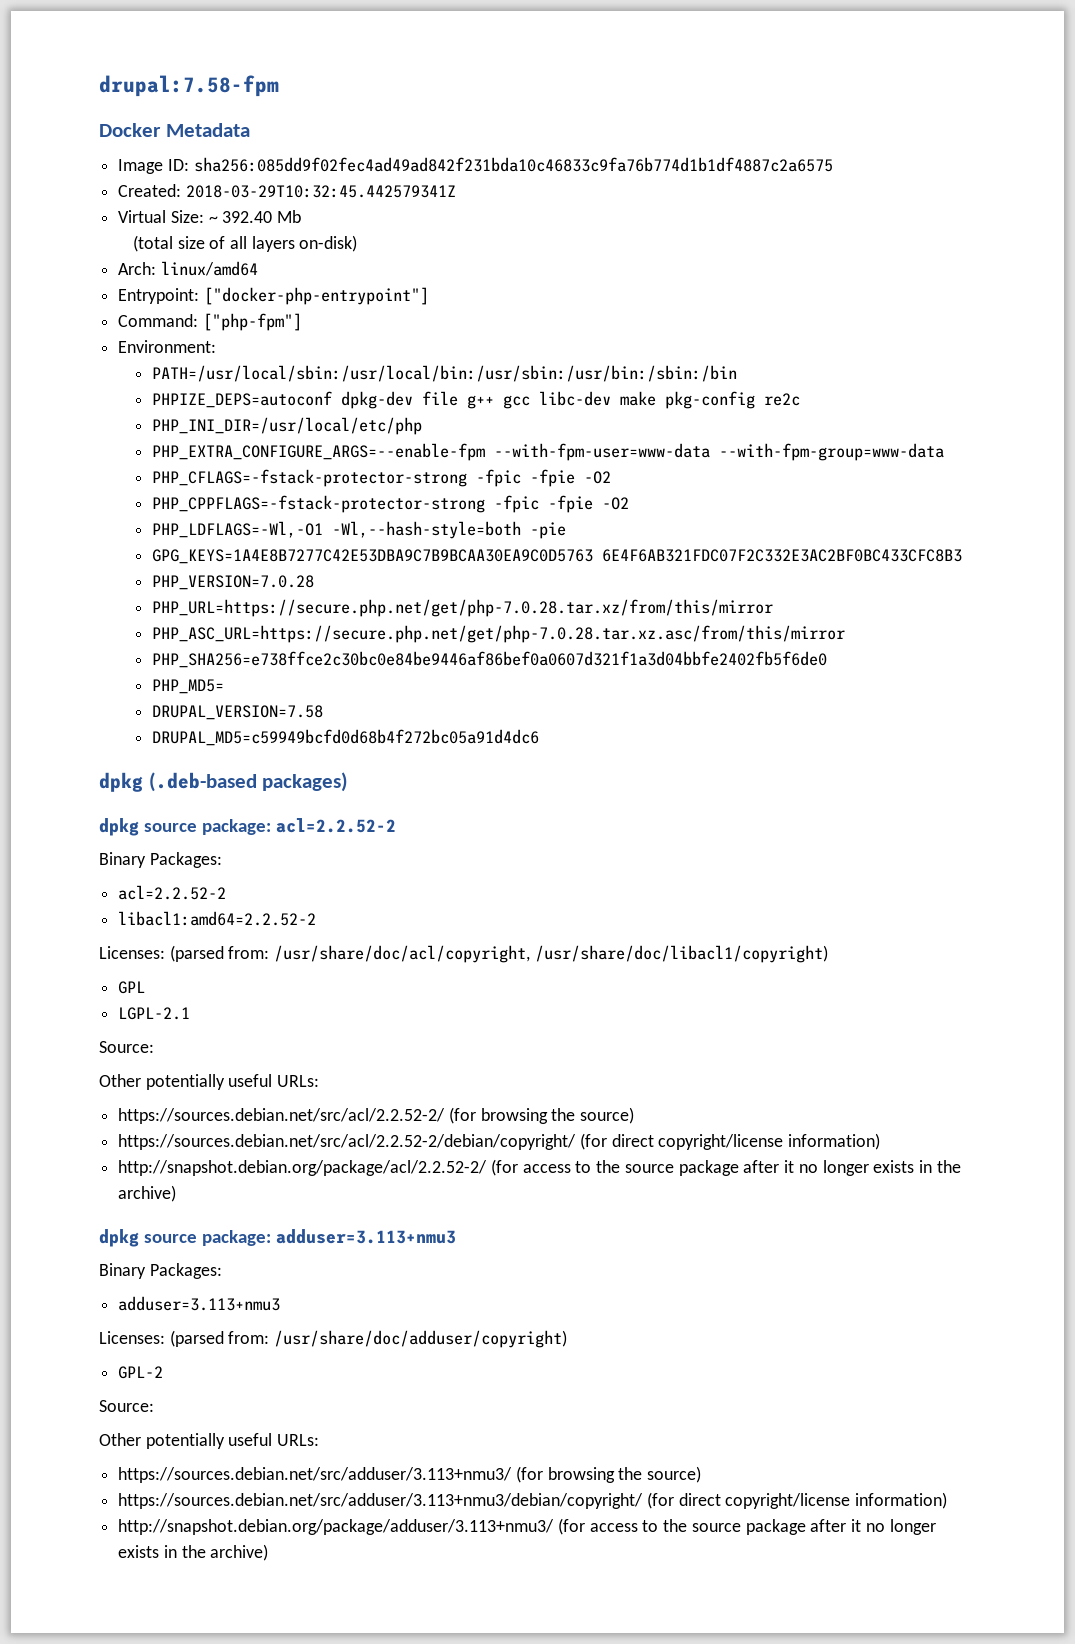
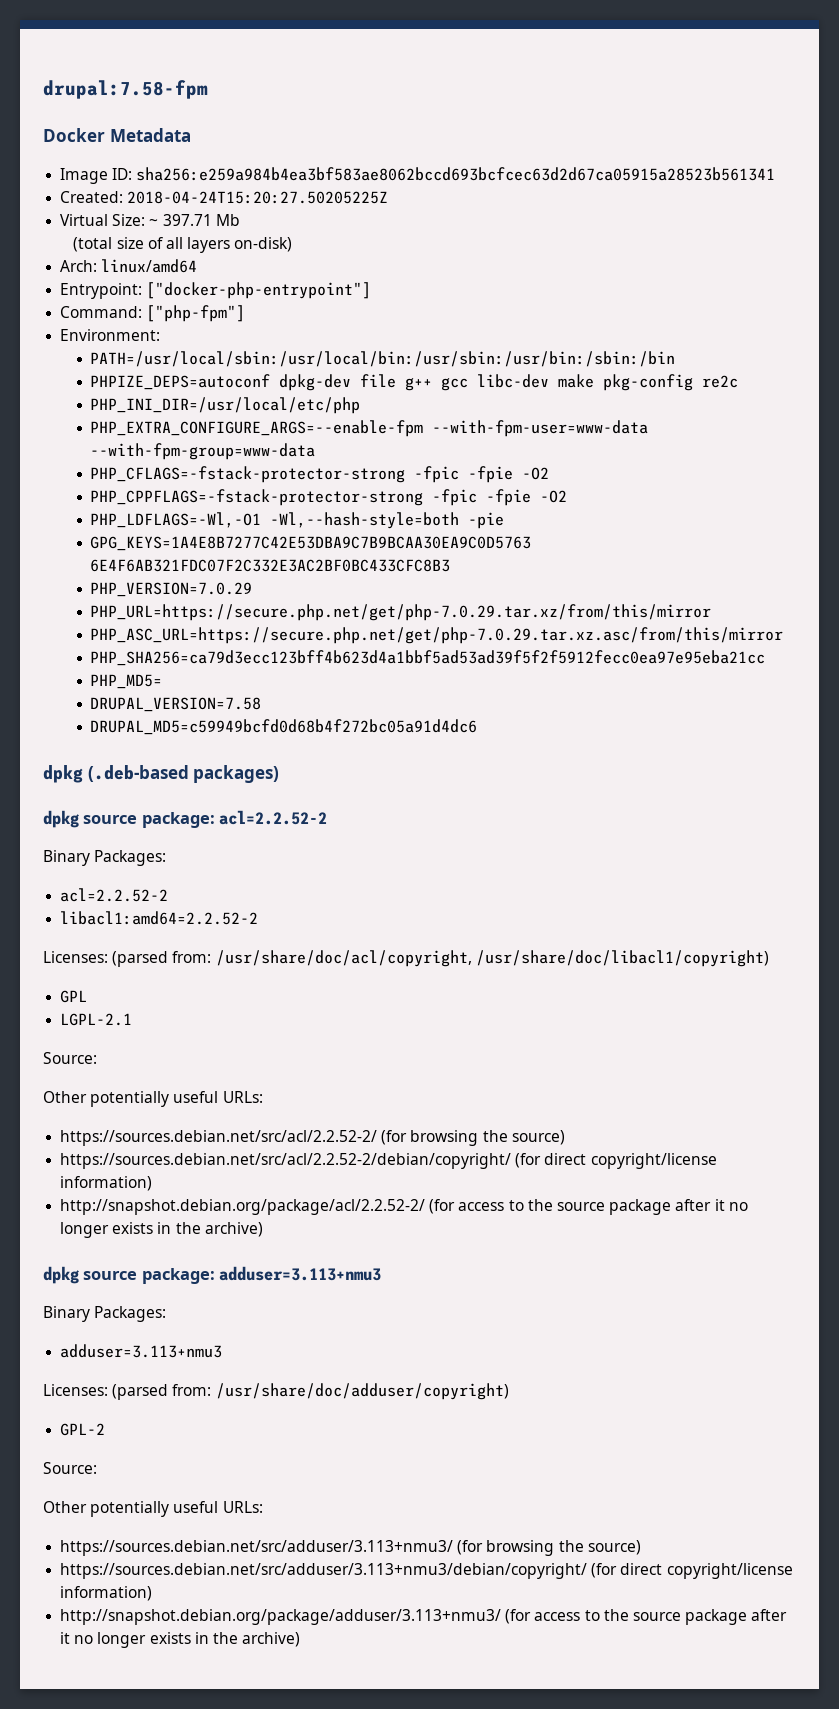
[193,157,833,172] sha256:085dd9f02fec4ad49ad842f231bda10c46833c9fa76b774d1b1df4887c2a6575 -> [136,167,776,181] sha256:e259a984b4ea3bf583ae8062bccd693bcfcec63d2d67ca05915a28523b561341
[185,185,456,198] 2018-03-29T10:32:45.442579341Z -> [127,191,389,204] 2018-04-24T15:20:27.50205225Z
[222,211,273,223] 392.40 -> [162,214,212,226] 397.71
[152,575,315,590] [152,599,774,617] [152,625,846,643] [152,651,828,668] PHP_VERSION=7.0.28 // PHP_URL=https://secure.php.net/get/php-7.0.28.tar.xz/from/this/mirror // PHP_ASC_URL=https://secure.php.net/get/php-7.0.28.tar.xz.asc/from/this/mirror // PHP_SHA256=e738ffce2c30bc0e84be9446af86bef0a0607d321f1a3d04bbfe2402fb5f6de0 -> [90,582,253,597] [90,604,712,621] [90,627,784,644] [90,650,766,666] PHP_VERSION=7.0.29 // PHP_URL=https://secure.php.net/get/php-7.0.29.tar.xz/from/this/mirror // PHP_ASC_URL=https://secure.php.net/get/php-7.0.29.tar.xz.asc/from/this/mirror // PHP_SHA256=ca79d3ecc123bff4b623d4a1bbf5ad53ad39f5f2f5912fecc0ea97e95eba21cc

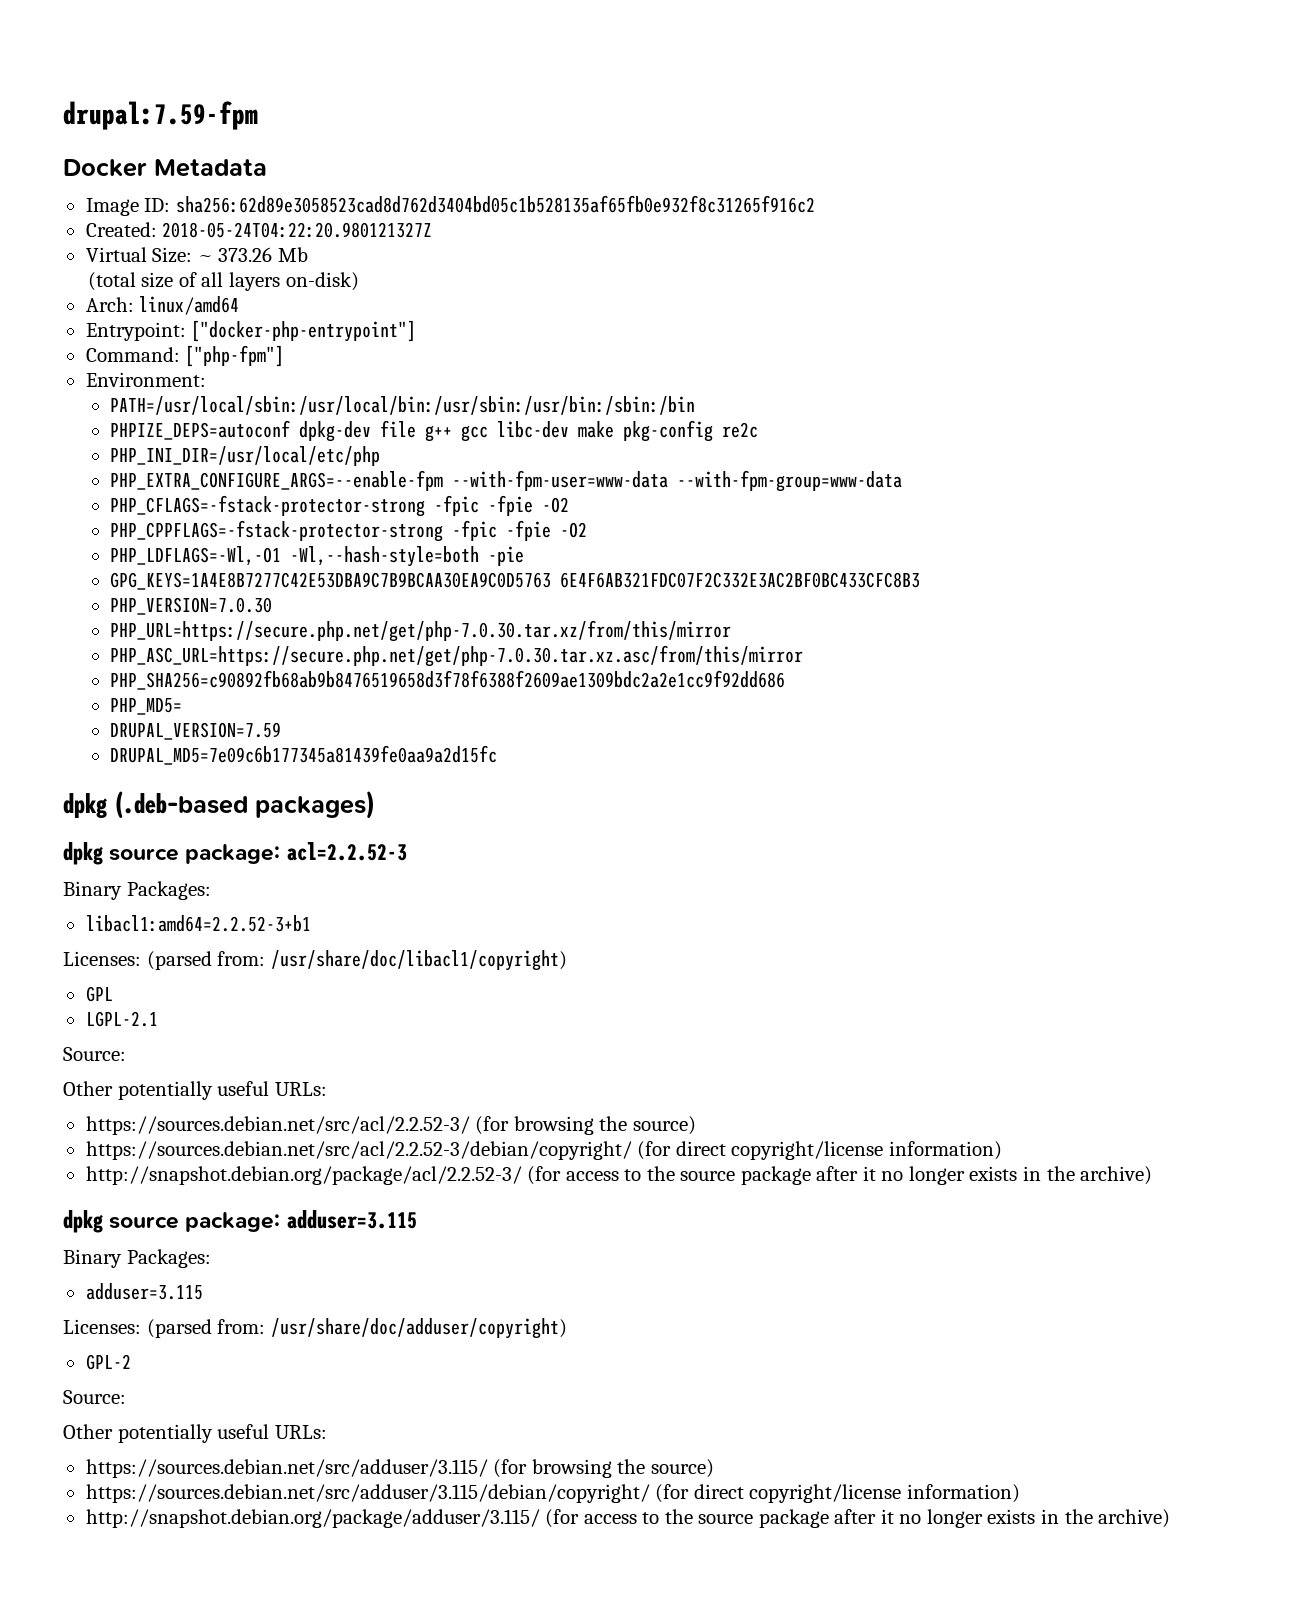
[43,80,208,99] drupal:7.58-fpm -> [63,101,258,130] drupal:7.59-fpm
[136,167,776,181] sha256:e259a984b4ea3bf583ae8062bccd693bcfcec63d2d67ca05915a28523b561341 -> [175,195,815,213] sha256:62d89e3058523cad8d762d3404bd05c1b528135af65fb0e932f8c31265f916c2
[127,191,389,204] 2018-04-24T15:20:27.50205225Z -> [162,222,433,238] 2018-05-24T04:22:20.980121327Z
[162,214,212,226] 397.71 -> [218,247,273,262] 373.26
[90,582,253,597] [90,604,712,621] [90,627,784,644] [90,650,766,666] PHP_VERSION=7.0.29 // PHP_URL=https://secure.php.net/get/php-7.0.29.tar.xz/from/this/mirror // PHP_ASC_URL=https://secure.php.net/get/php-7.0.29.tar.xz.asc/from/this/mirror // PHP_SHA256=ca79d3ecc123bff4b623d4a1bbf5ad53ad39f5f2f5912fecc0ea97e95eba21cc -> [110,597,273,615] [110,620,732,642] [110,645,804,667] [110,670,786,690] PHP_VERSION=7.0.30 // PHP_URL=https://secure.php.net/get/php-7.0.30.tar.xz/from/this/mirror // PHP_ASC_URL=https://secure.php.net/get/php-7.0.30.tar.xz.asc/from/this/mirror // PHP_SHA256=c90892fb68ab9b8476519658d3f78f6388f2609ae1309bdc2a2e1cc9f92dd686
[90,697,262,712] [90,719,478,735] DRUPAL_VERSION=7.58 // DRUPAL_MD5=c59949bcfd0d68b4f272bc05a91d4dc6 -> [110,722,282,740] [110,745,498,765] DRUPAL_VERSION=7.59 // DRUPAL_MD5=7e09c6b177345a81439fe0aa9a2d15fc
[219,810,328,825] [43,850,167,866] [60,888,169,902] [60,911,259,925] [43,950,472,967] acl=2.2.52-2 // Binary Packages: // acl=2.2.52-2 // libacl1:amd64=2.2.52-2 // Licenses: (parsed from: /usr/share/doc/acl/copyright, -> [286,842,407,861] [63,881,211,900] [85,915,311,932] [63,951,266,970] acl=2.2.52-3 // Binary Packages: // libacl1:amd64=2.2.52-3+b1 // Licenses: (parsed from:
[60,1130,565,1146] [60,1153,717,1169] [60,1176,153,1191] [60,1199,426,1215] https://sources.debian.net/src/acl/2.2.52-2/ (for browsing the source) // https://sources.debian.net/src/acl/2.2.52-2/debian/copyright/ (for direct copyright/license information) // http://snapshot.debian.org/package/acl/2.2.52-2/ -> [85,1116,696,1135] [85,1141,1002,1160] [85,1166,522,1185] https://sources.debian.net/src/acl/2.2.52-3/ (for browsing the source) // https://sources.debian.net/src/acl/2.2.52-3/debian/copyright/ (for direct copyright/license information) // http://snapshot.debian.org/package/acl/2.2.52-3/
[219,1266,382,1281] [43,1306,167,1322] [60,1344,223,1358] adduser=3.113+nmu3 // Binary Packages: // adduser=3.113+nmu3 -> [286,1210,417,1229] [63,1249,211,1268] [85,1283,203,1300] adduser=3.115 // Binary Packages: // adduser=3.115
[60,1540,641,1556] [60,1563,793,1579] [60,1586,153,1601] [60,1609,502,1625] https://sources.debian.net/src/adduser/3.113+nmu3/ (for browsing the source) // https://sources.debian.net/src/adduser/3.113+nmu3/debian/copyright/ (for direct copyright/license information) // http://snapshot.debian.org/package/adduser/3.113+nmu3/ -> [85,1459,714,1478] [85,1484,1020,1503] [85,1509,540,1528] https://sources.debian.net/src/adduser/3.115/ (for browsing the source) // https://sources.debian.net/src/adduser/3.115/debian/copyright/ (for direct copyright/license information) // http://snapshot.debian.org/package/adduser/3.115/

